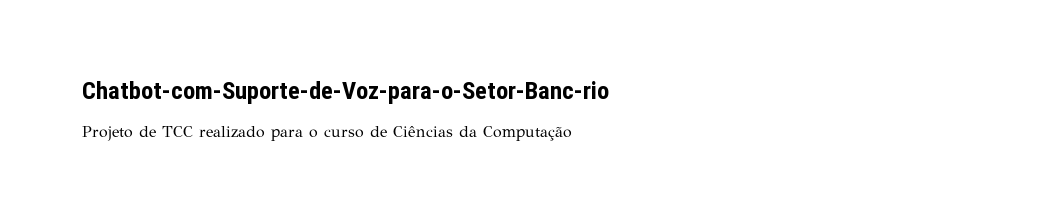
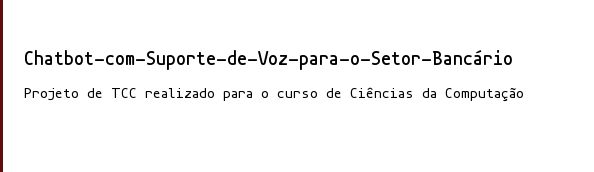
[82,81,609,104] Chatbot-com-Suporte-de-Voz-para-o-Setor-Banc-rio -> [24,49,513,70] Chatbot-com-Suporte-de-Voz-para-o-Setor-Bancário

